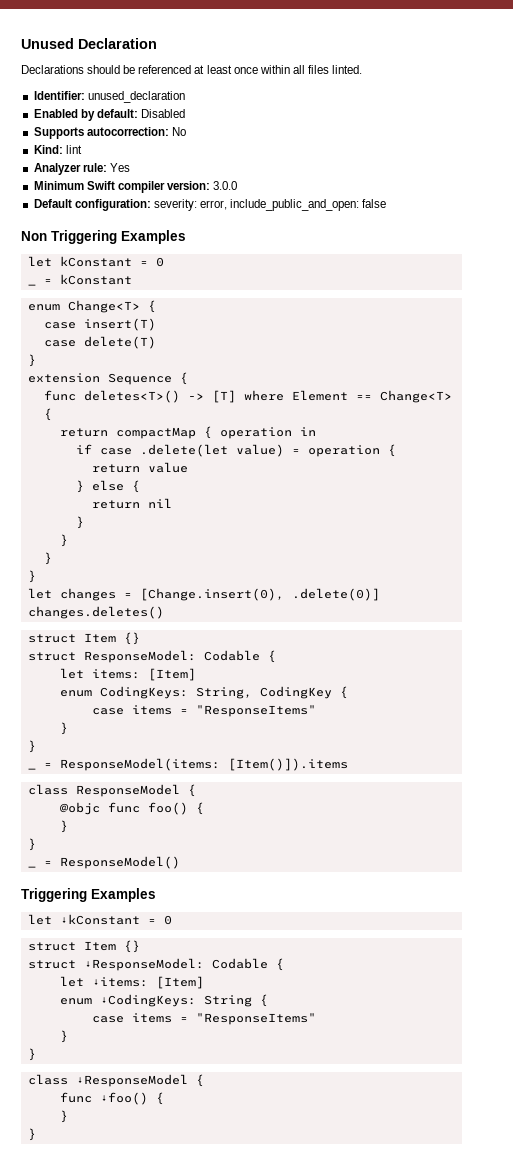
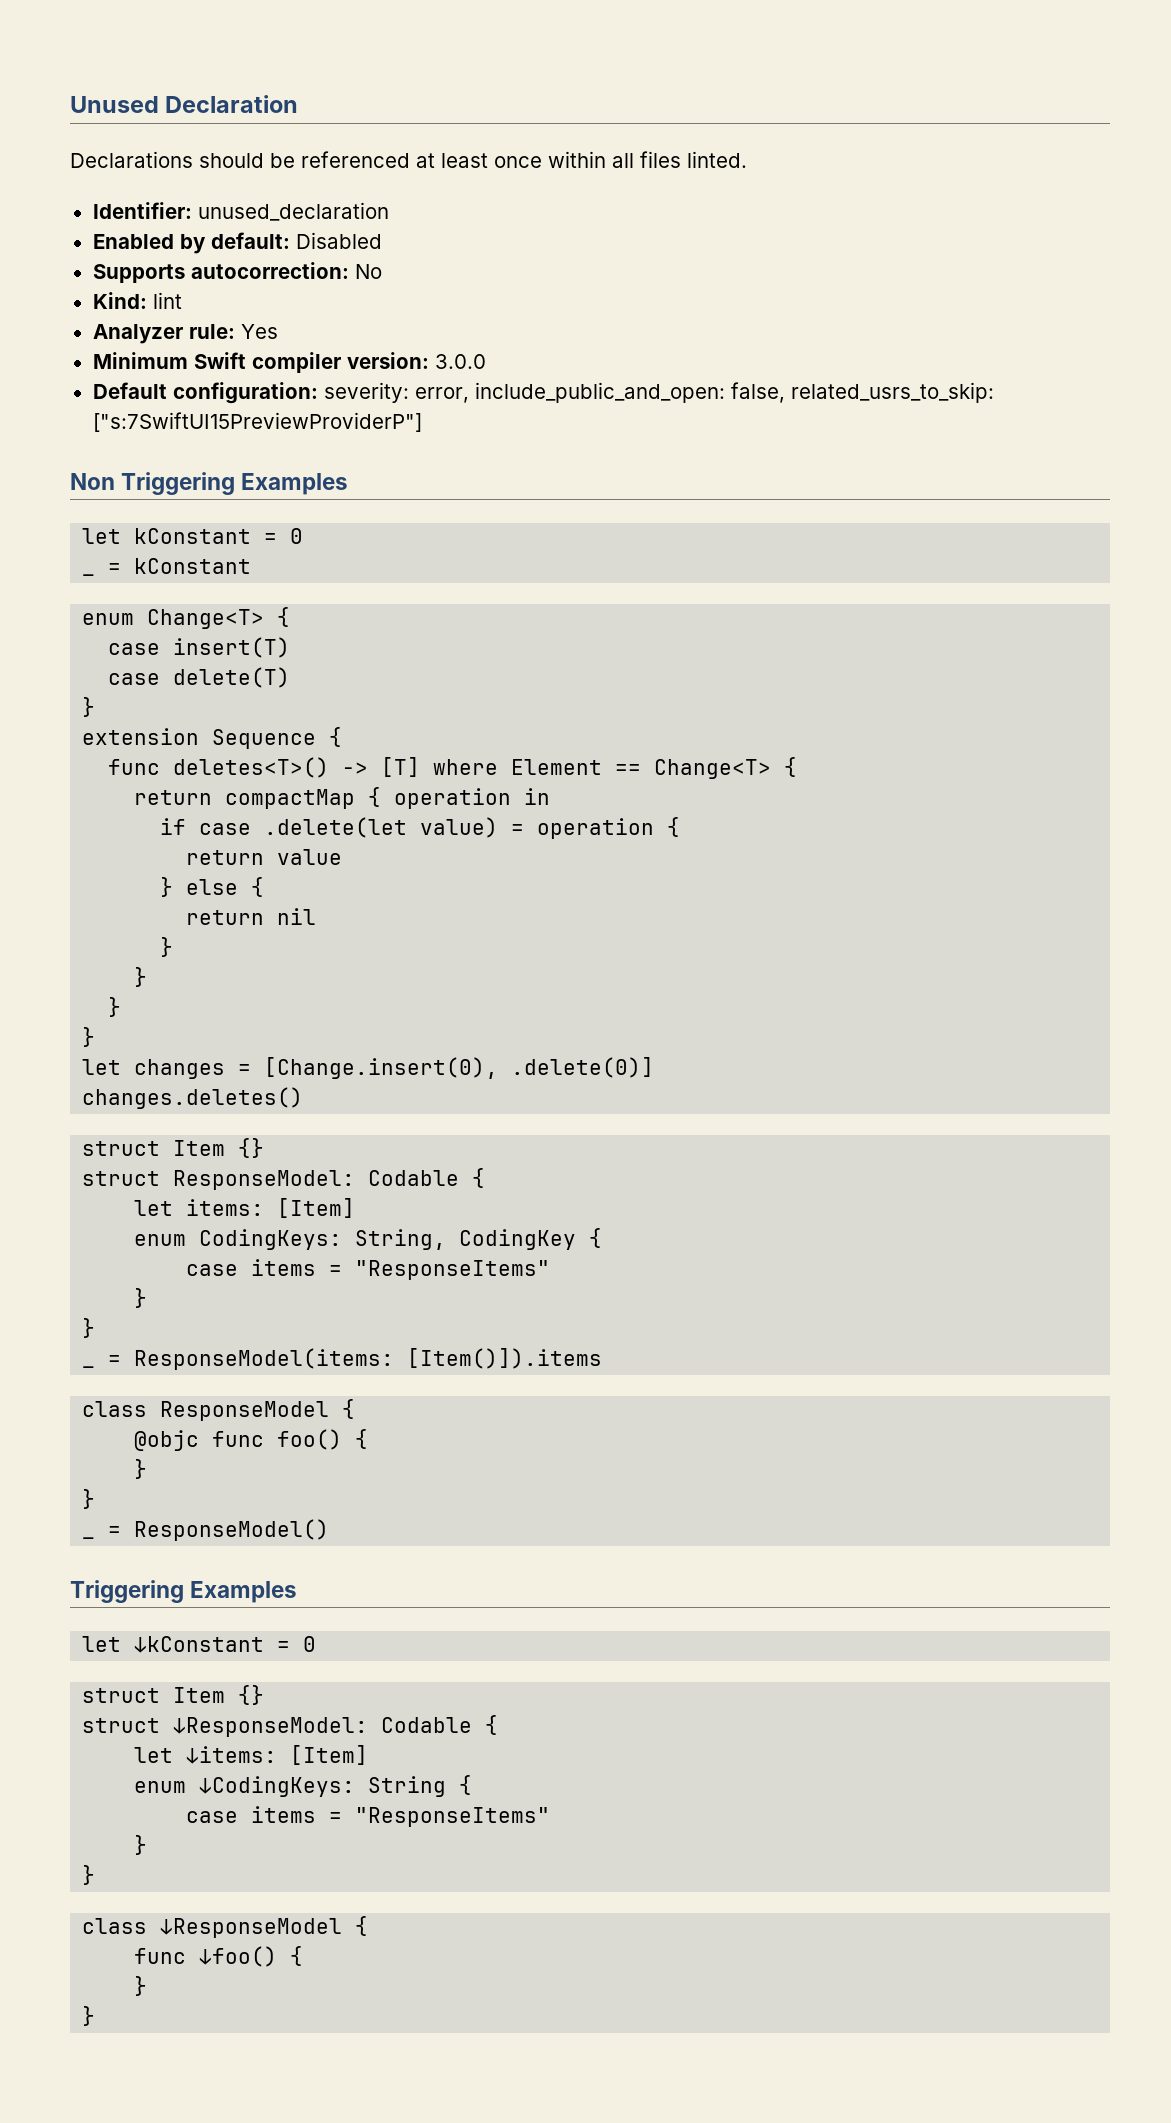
[362,199,387,208] false -> [730,382,994,403] [92,412,422,432] false, related_usrs_to_skip: ["s:7SwiftUI15PreviewProviderP"]

